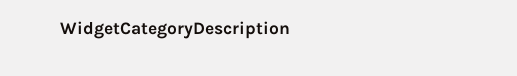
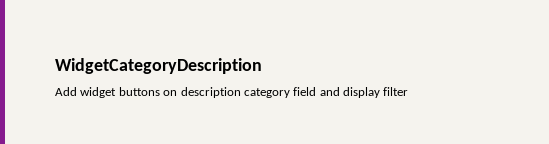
(290, 30) none -> [55,87,409,98] // Add widget buttons on description category field and display filter

